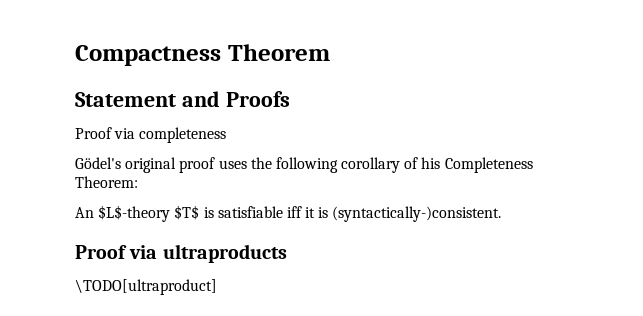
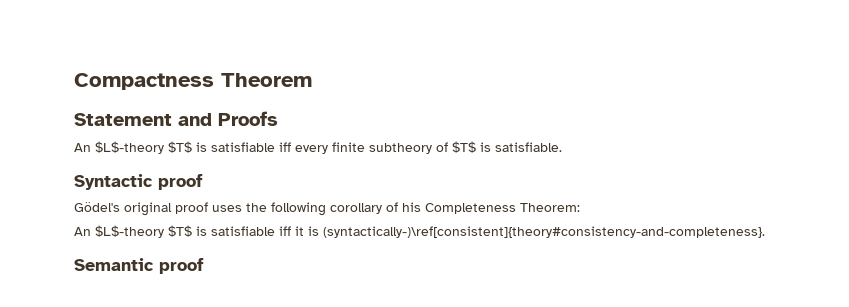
[75,127,227,143] Proof via completeness -> [74,141,562,154] [74,174,203,190] An $L$-theory $T$ is satisfiable iff every finite subtheory of $T$ is satisfiable. // Syntactic proof
[332,206,502,222] [75,244,287,263] [75,279,217,295] (syntactically-)consistent. // Proof via ultraproducts // \TODO[ultraproduct] -> [323,226,765,238] [74,258,204,274] (syntactically-)\ref[consistent]{theory#consistency-and-completeness}. // Semantic proof

